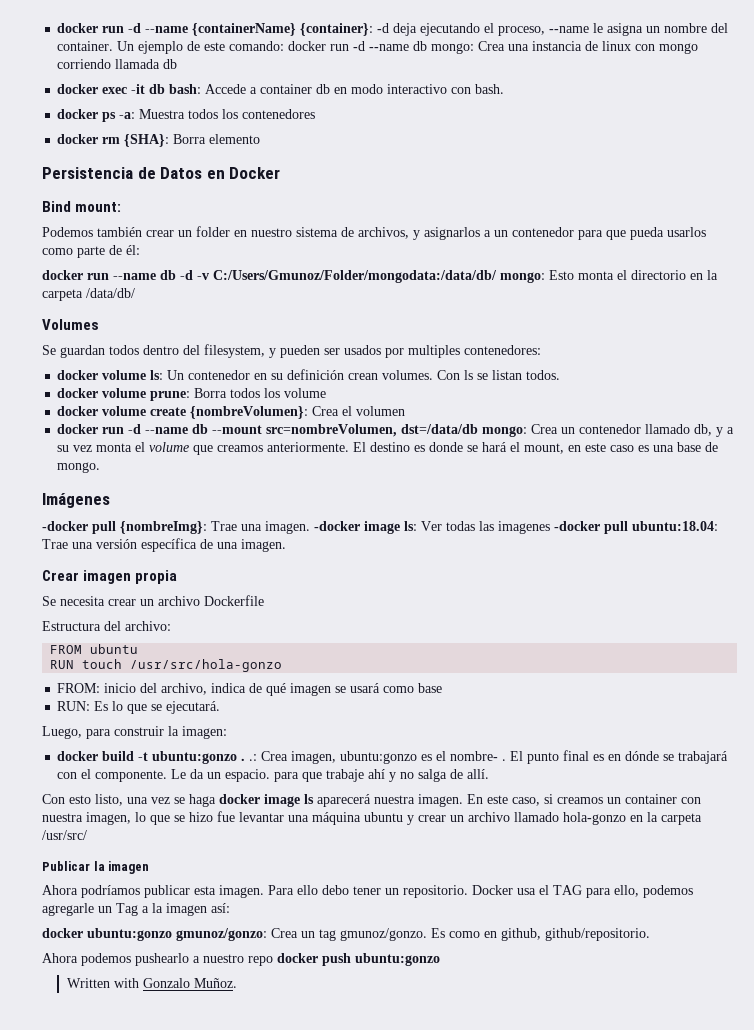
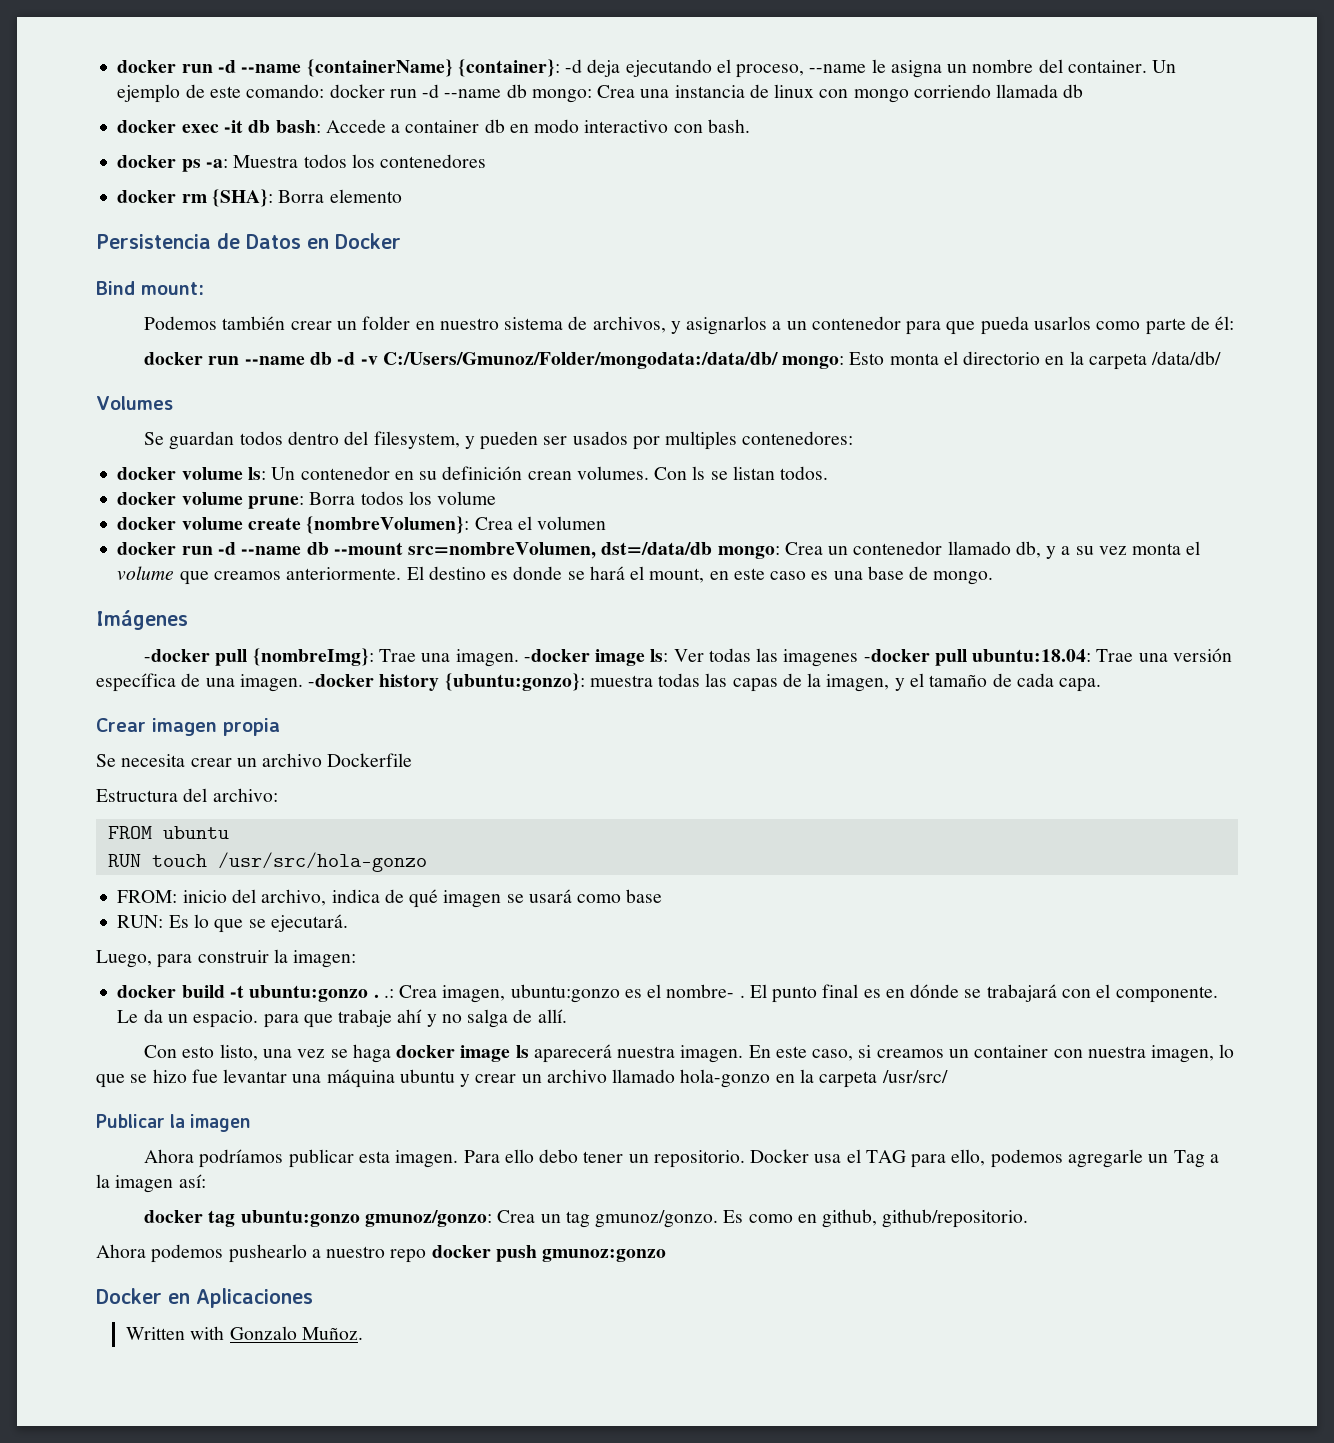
(286, 545) none -> [308,673,1102,692] -docker history {ubuntu:gonzo}: muestra todas las capas de la imagen, y el tamaño de cada capa.
(83, 933) none -> [208,1210,236,1227] tag
[355,953,440,966] ubuntu:gonzo -> [542,1249,667,1262] [96,1288,313,1308] gmunoz:gonzo // Docker en Aplicaciones

